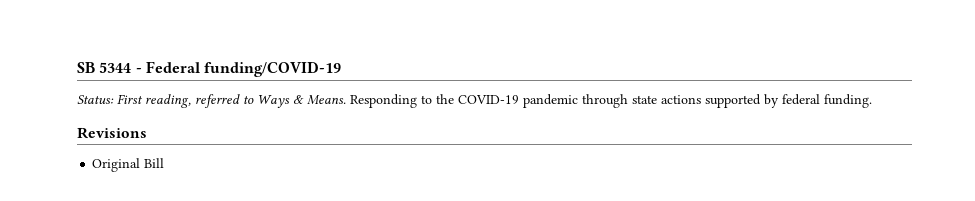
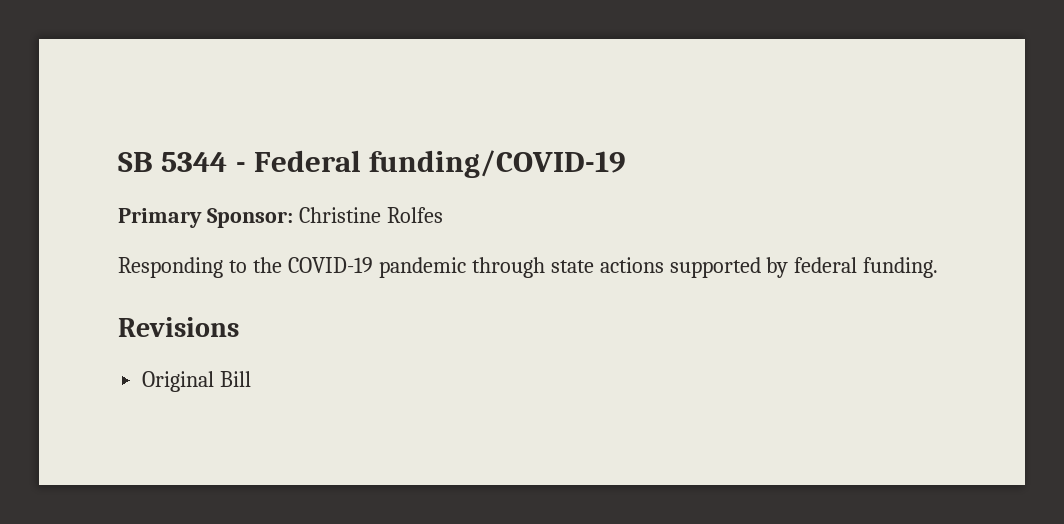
[77,94,346,108] Status: First reading, referred to Ways & Means. -> [118,207,443,228] Primary Sponsor: Christine Rolfes //

